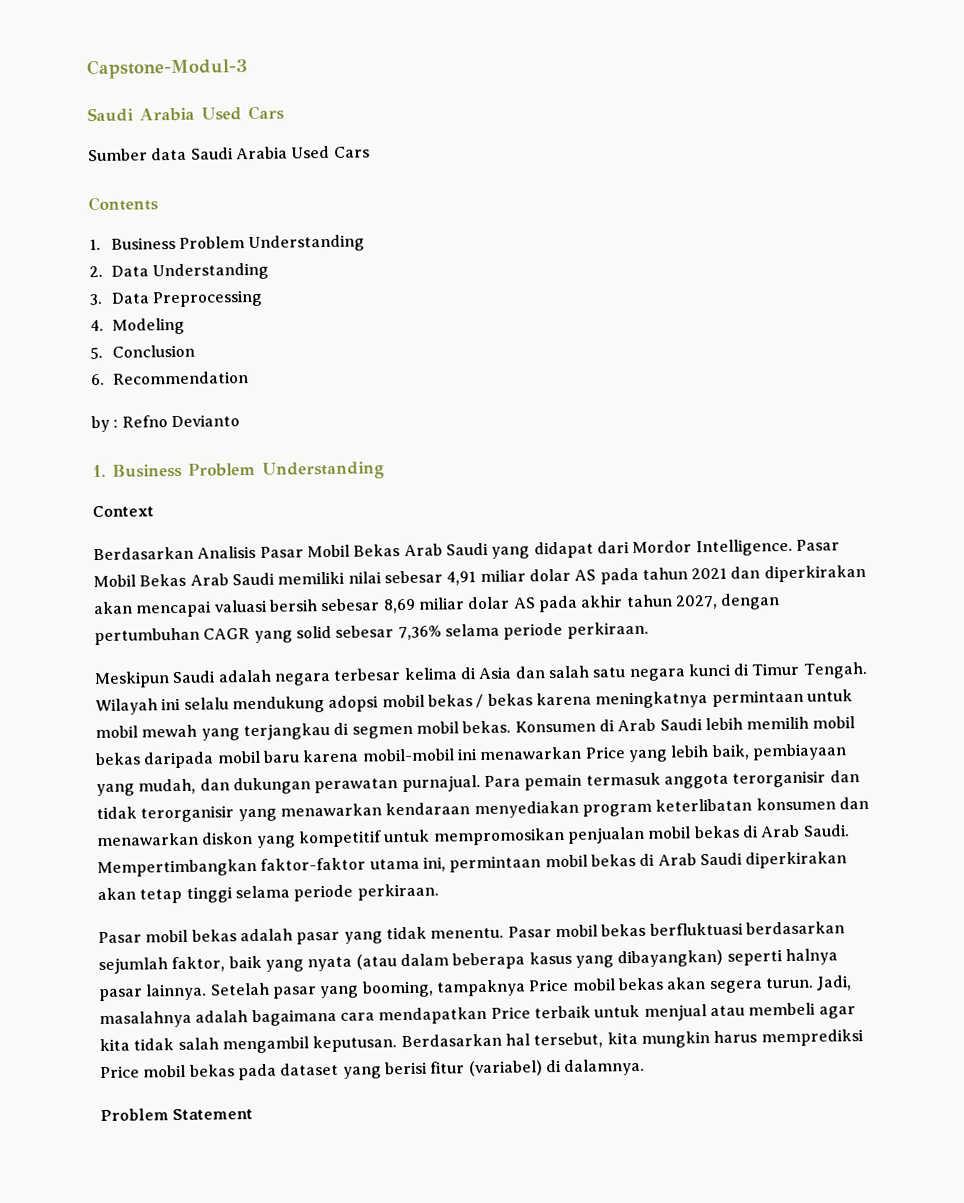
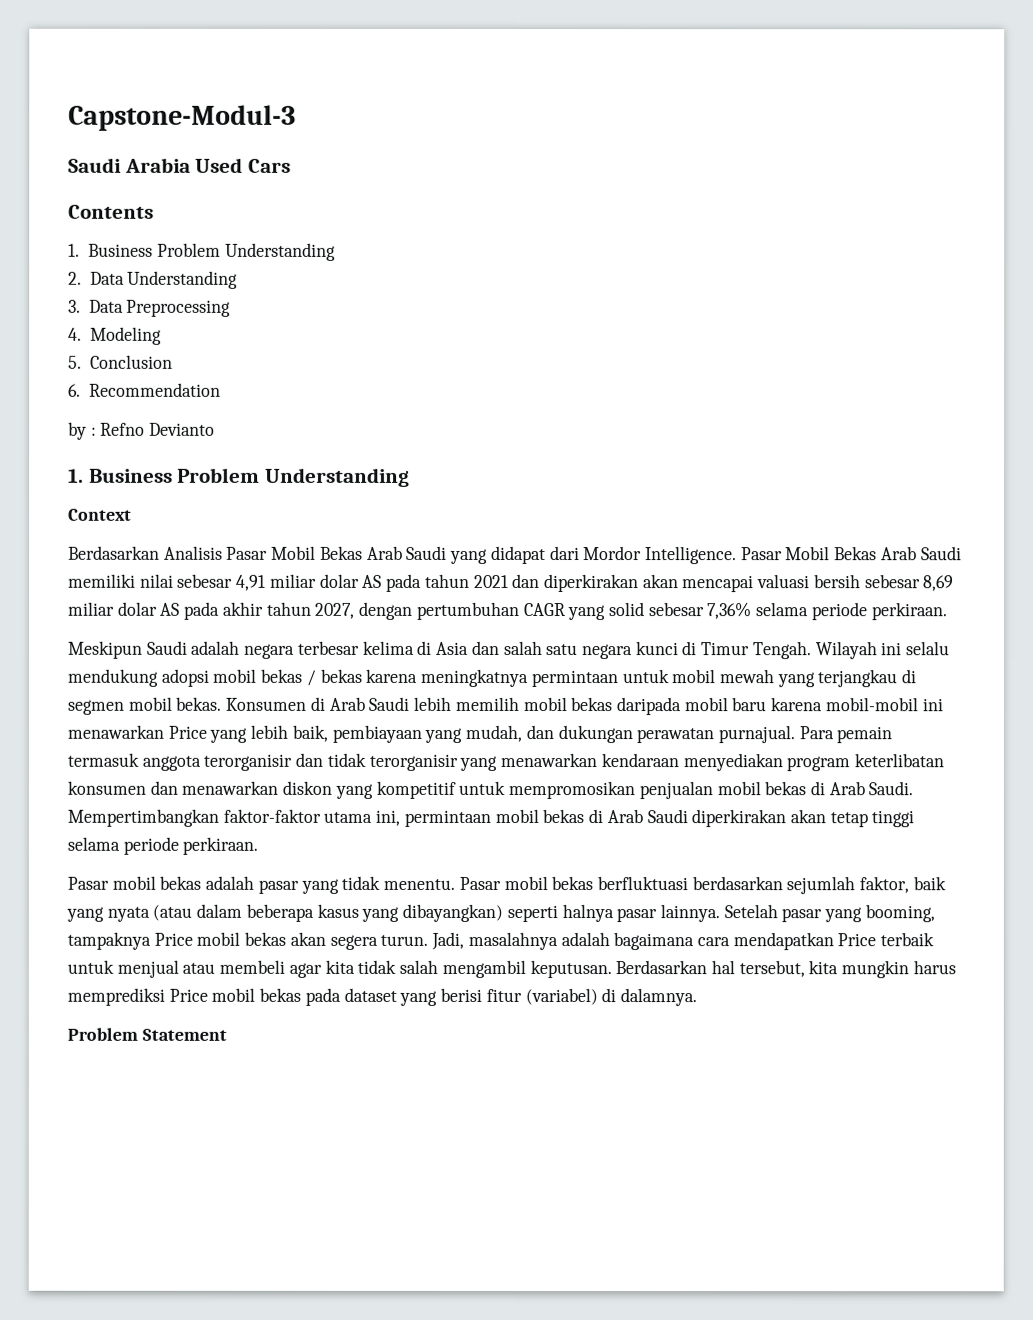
[88,145,370,162] // Sumber data Saudi Arabia Used Cars -> (291, 165) none

